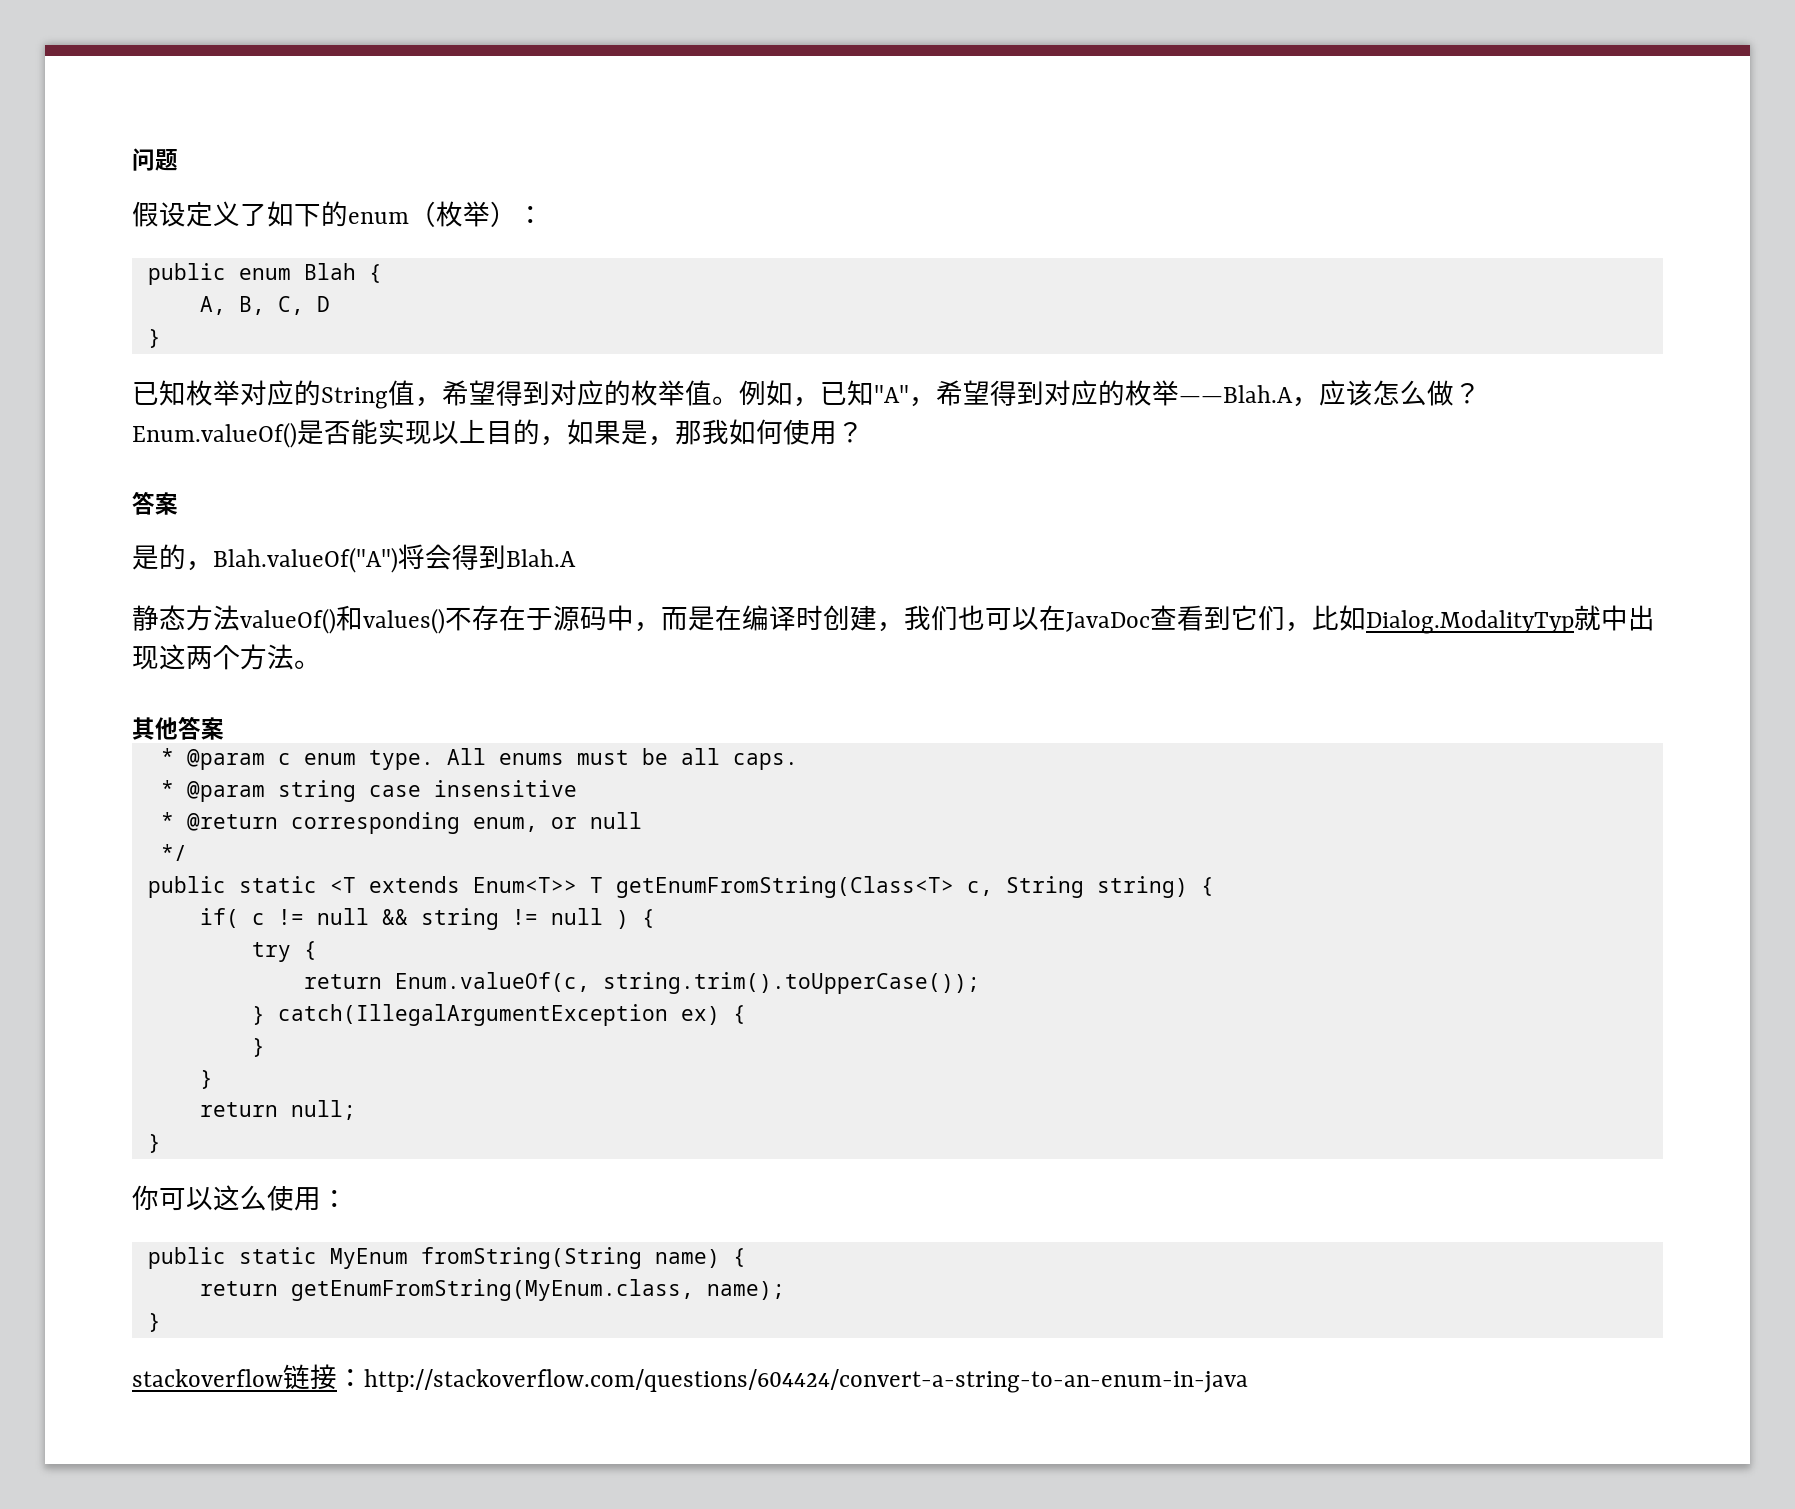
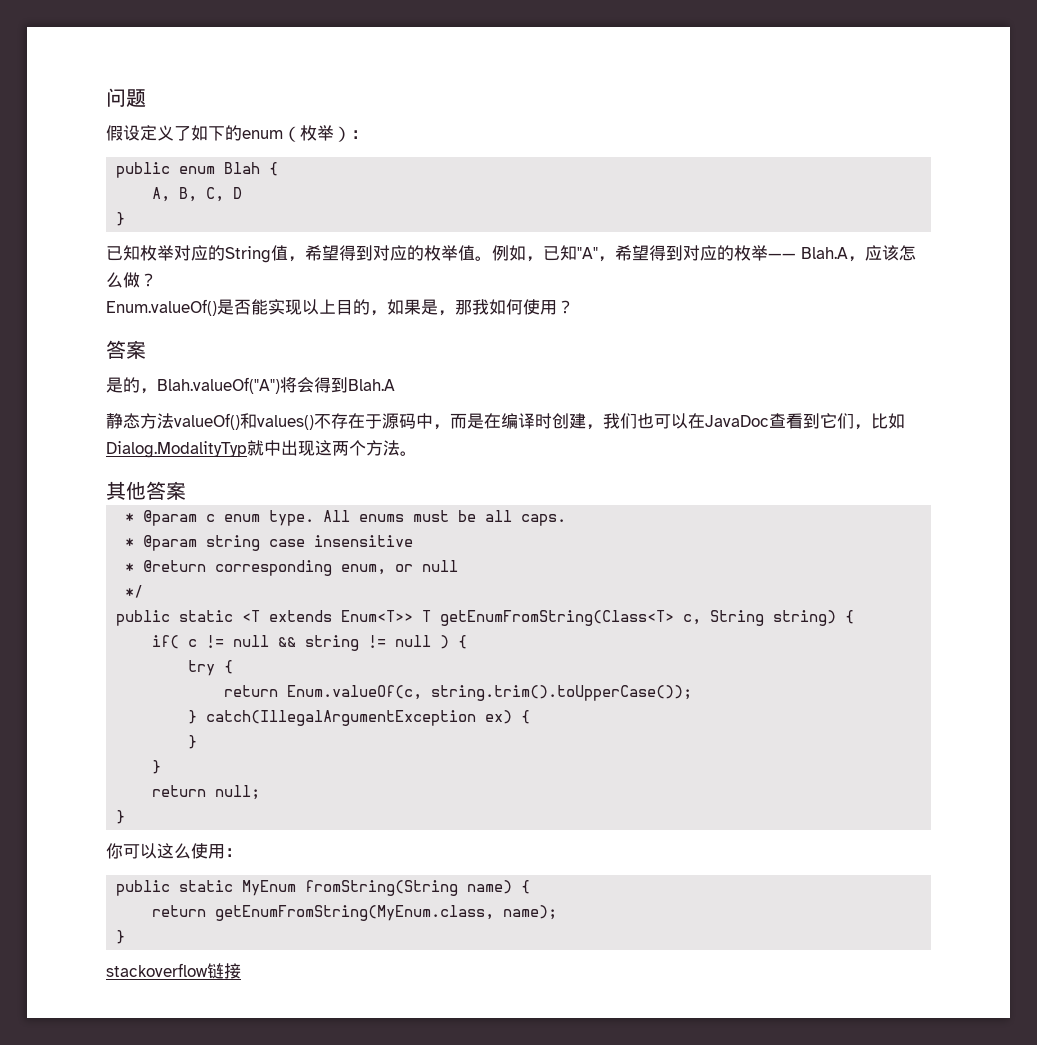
[1179,385,1293,403] ——Blah.A -> [768,247,848,259] —— Blah.A
[337,1369,1248,1393] ：http://stackoverflow.com/questions/604424/convert-a-string-to-an-enum-in-java -> (241, 971) none

